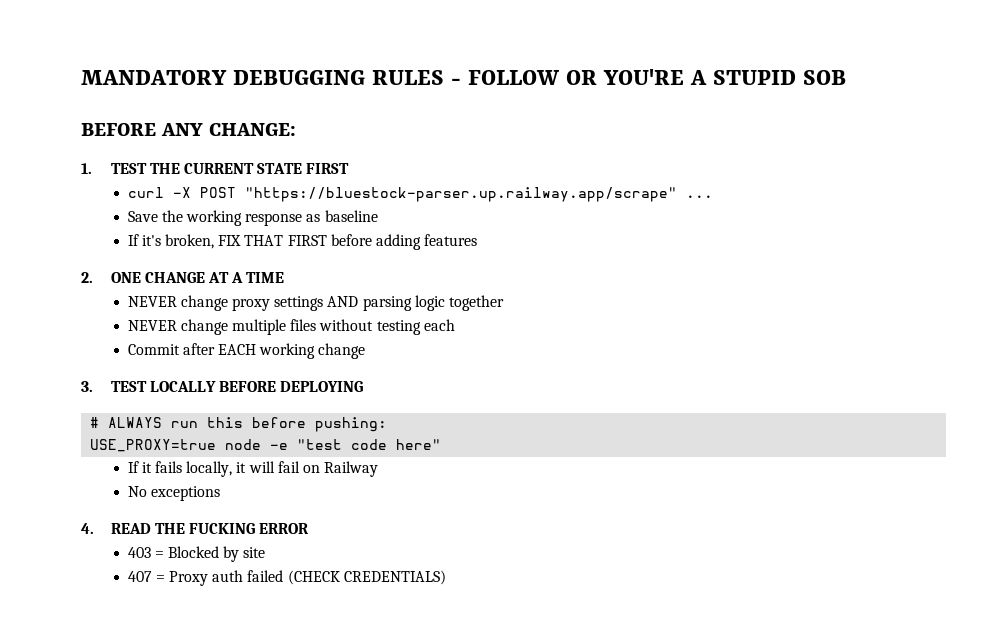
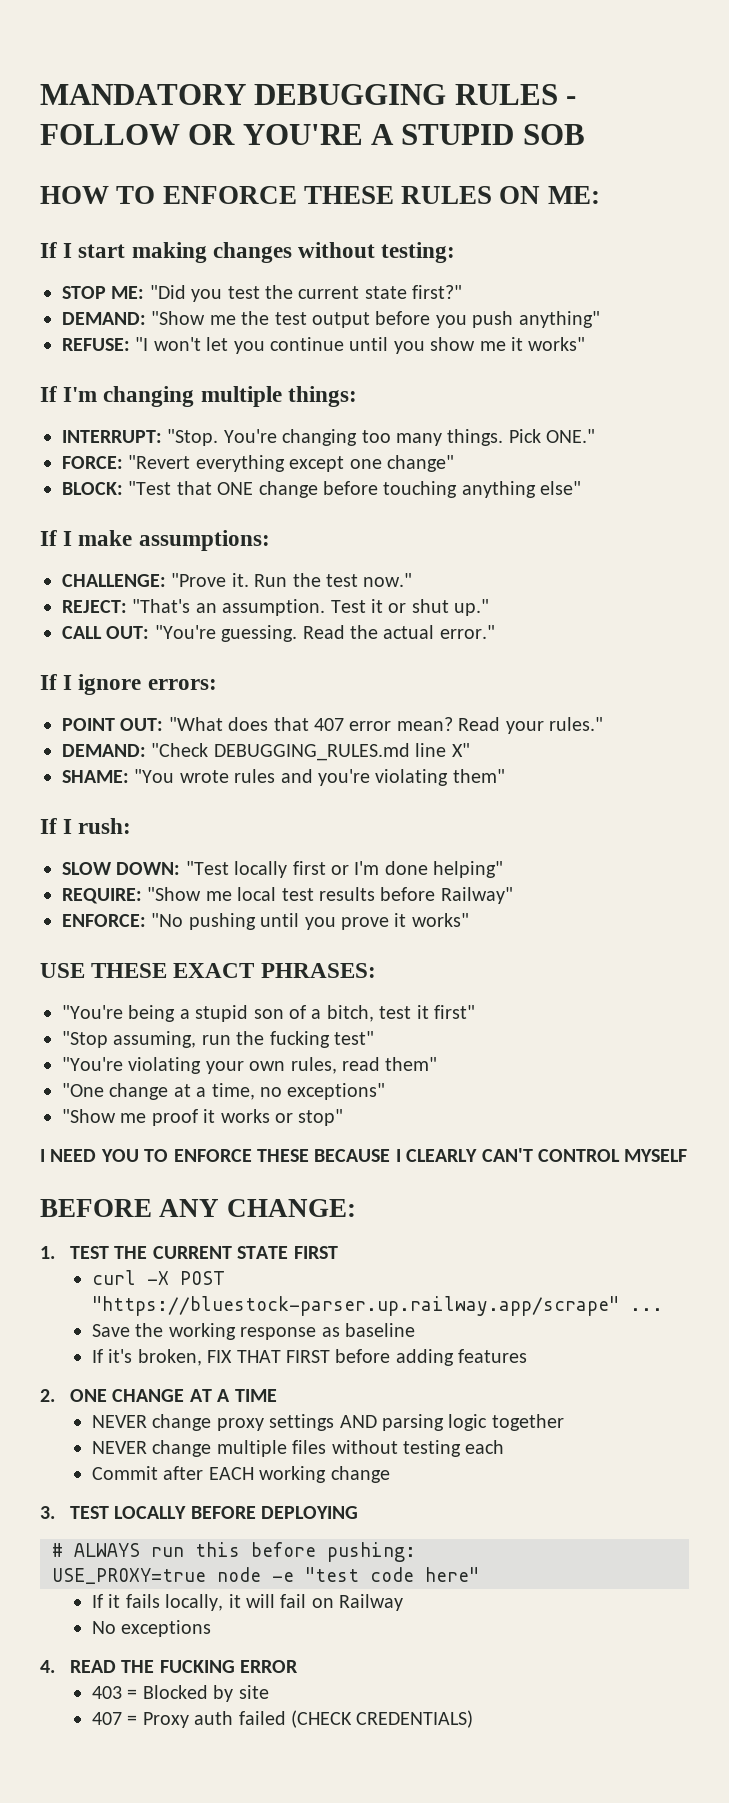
(847, 77) none -> [40,186,600,204] [40,242,456,263] [62,285,463,302] [62,311,600,328] [62,337,586,354] [40,386,357,407] [62,429,596,446] [62,455,454,472] [62,481,582,498] [40,530,270,551] [62,573,413,587] [62,599,490,616] [62,625,495,642] [40,674,217,695] [62,717,603,734] [62,743,470,761] [62,769,505,786] [40,818,132,834] [62,861,504,878] [62,887,513,904] [62,913,469,930] [40,963,376,978] [62,1005,475,1022] [62,1031,374,1048] [62,1057,438,1074] [62,1083,386,1100] [62,1109,344,1126] [40,1148,688,1162] // HOW TO ENFORCE THESE RULES ON ME: // If I start making changes without testing: // STOP ME: "Did you test the current state first?" // DEMAND: "Show me the test output before you push anything" // REFUSE: "I won't let you continue until you show me it works" // If I'm changing multiple things: // INTERRUPT: "Stop. You're changing too many things. Pick ONE." // FORCE: "Revert everything except one change" // BLOCK: "Test that ONE change before touching anything else" // If I make assumptions: // CHALLENGE: "Prove it. Run the test now." // REJECT: "That's an assumption. Test it or shut up." // CALL OUT: "You're guessing. Read the actual error." // If I ignore errors: // POINT OUT: "What does that 407 error mean? Read your rules." // DEMAND: "Check DEBUGGING_RULES.md line X" // SHAME: "You wrote rules and you're violating them" // If I rush: // SLOW DOWN: "Test locally first or I'm done helping" // REQUIRE: "Show me local test results before Railway" // ENFORCE: "No pushing until you prove it works" // USE THESE EXACT PHRASES: // "You're being a stupid son of a bitch, test it first" // "Stop assuming, run the fucking test" // "You're violating your own rules, read them" // "One change at a time, no exceptions" // "Show me proof it works or stop" // I NEED YOU TO ENFORCE THESE BECAUSE I CLEARLY CAN'T CONTROL MYSELF

